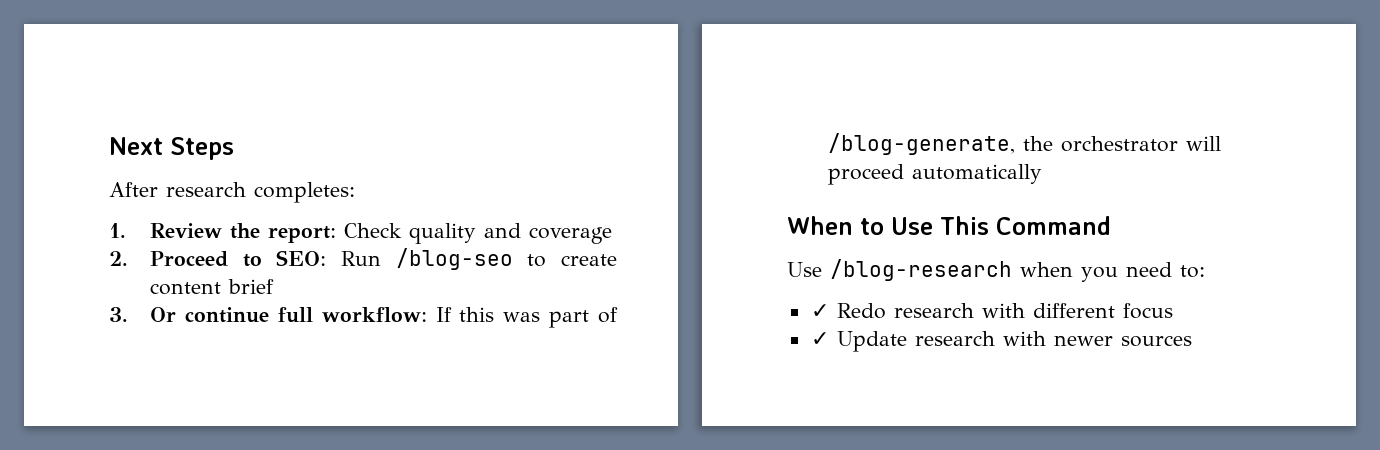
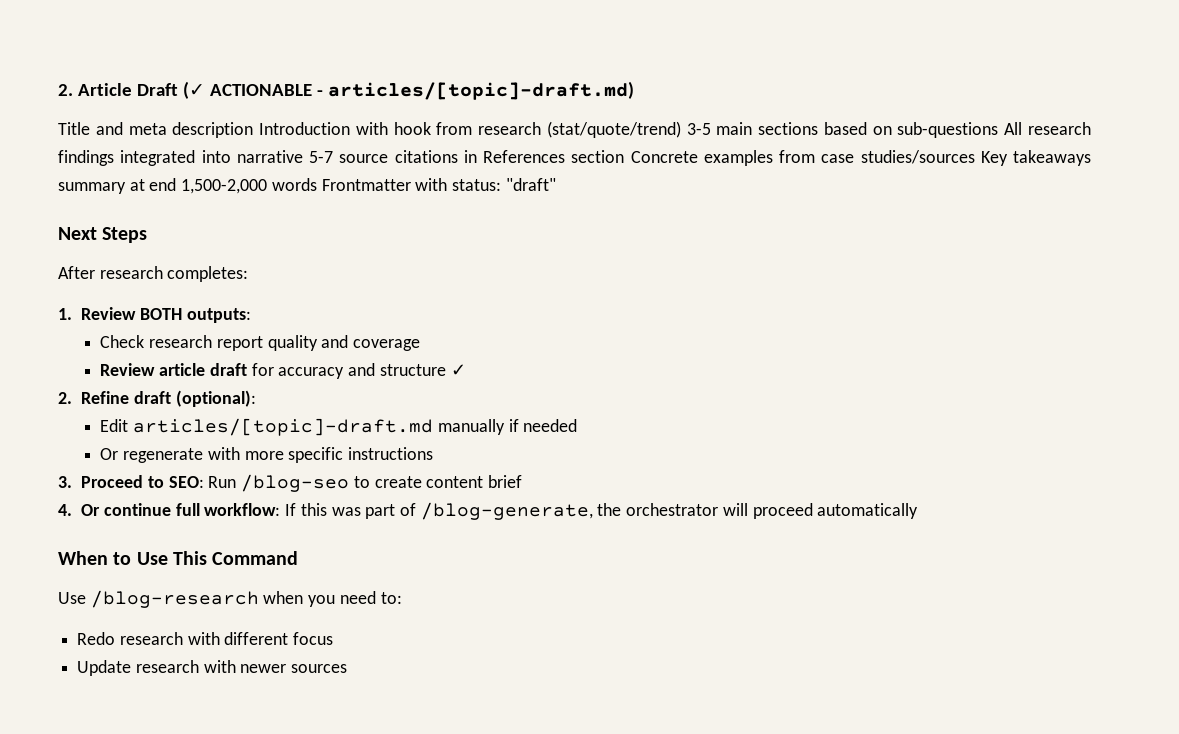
(109, 146) none -> [58,81,634,100] [58,121,1091,138] [58,150,1091,166] [58,178,556,194] 2. Article Draft (✓ ACTIONABLE - articles/[topic]-draft.md) // Title and meta description Introduction with hook from research (stat/quote/trend) 3-5 main sections based on sub-questions All research findings integrated into narrative 5-7 source citations in References section Concrete examples from case studies/sources Key takeaways summary at end 1,500-2,000 words Frontmatter with status: "draft" //
[230,223,613,244] [109,251,128,266] the report: Check quality and coverage // 2. -> [139,308,251,323] [100,335,421,351] [100,363,466,379] [58,390,256,407] [100,418,578,436] [100,447,434,463] [58,476,72,488] BOTH outputs: // Check research report quality and coverage // Review article draft for accuracy and structure ✓ // 2. Refine draft (optional): // Edit articles/[topic]-draft.md manually if needed // Or regenerate with more specific instructions // 3.
[109,307,128,322] 3. -> [58,504,72,516] 4.
[810,304,829,318] ✓ -> (402, 598) none
[810,332,829,346] ✓ -> (334, 638) none

